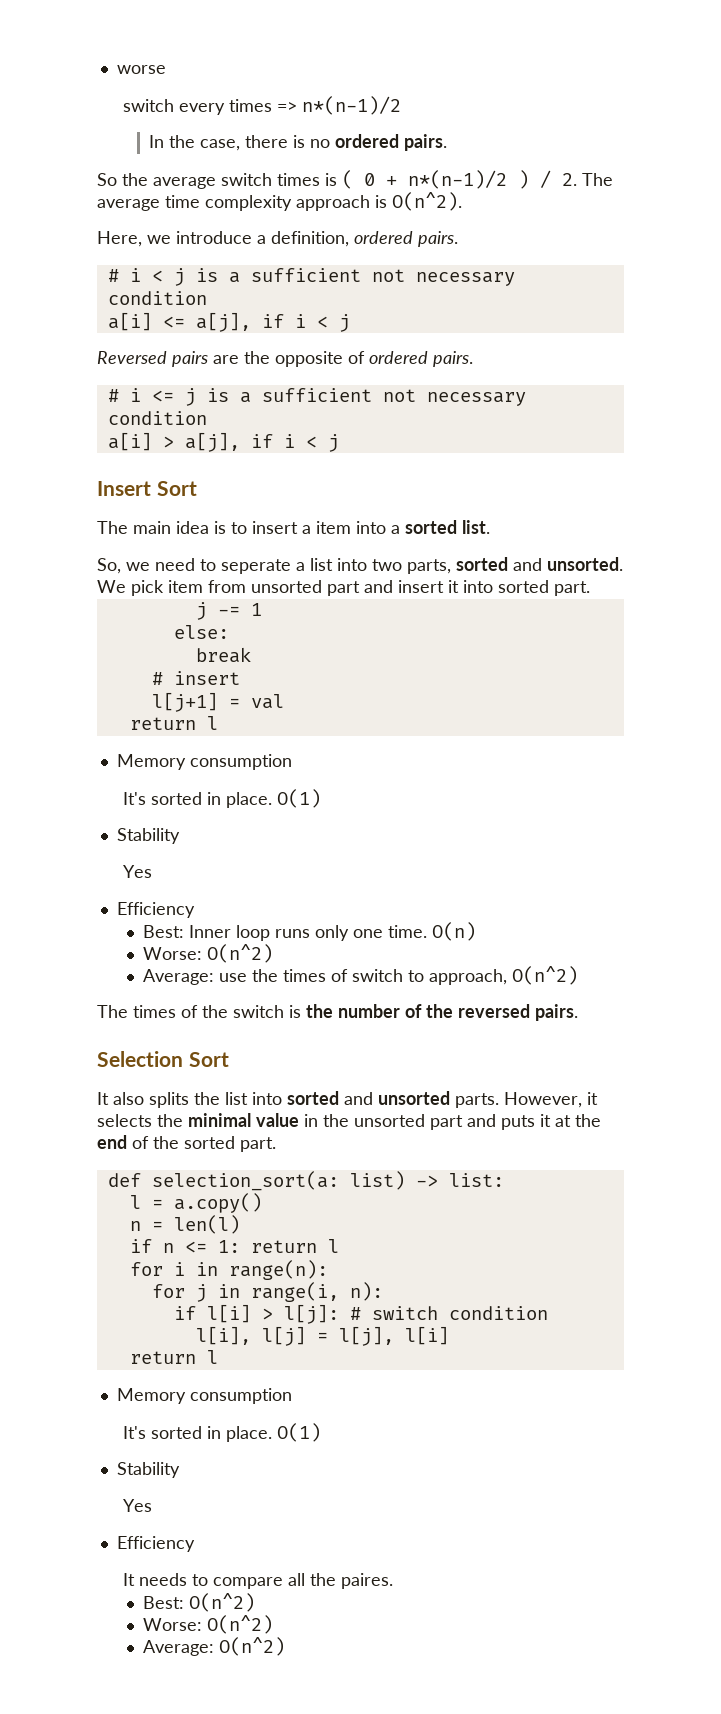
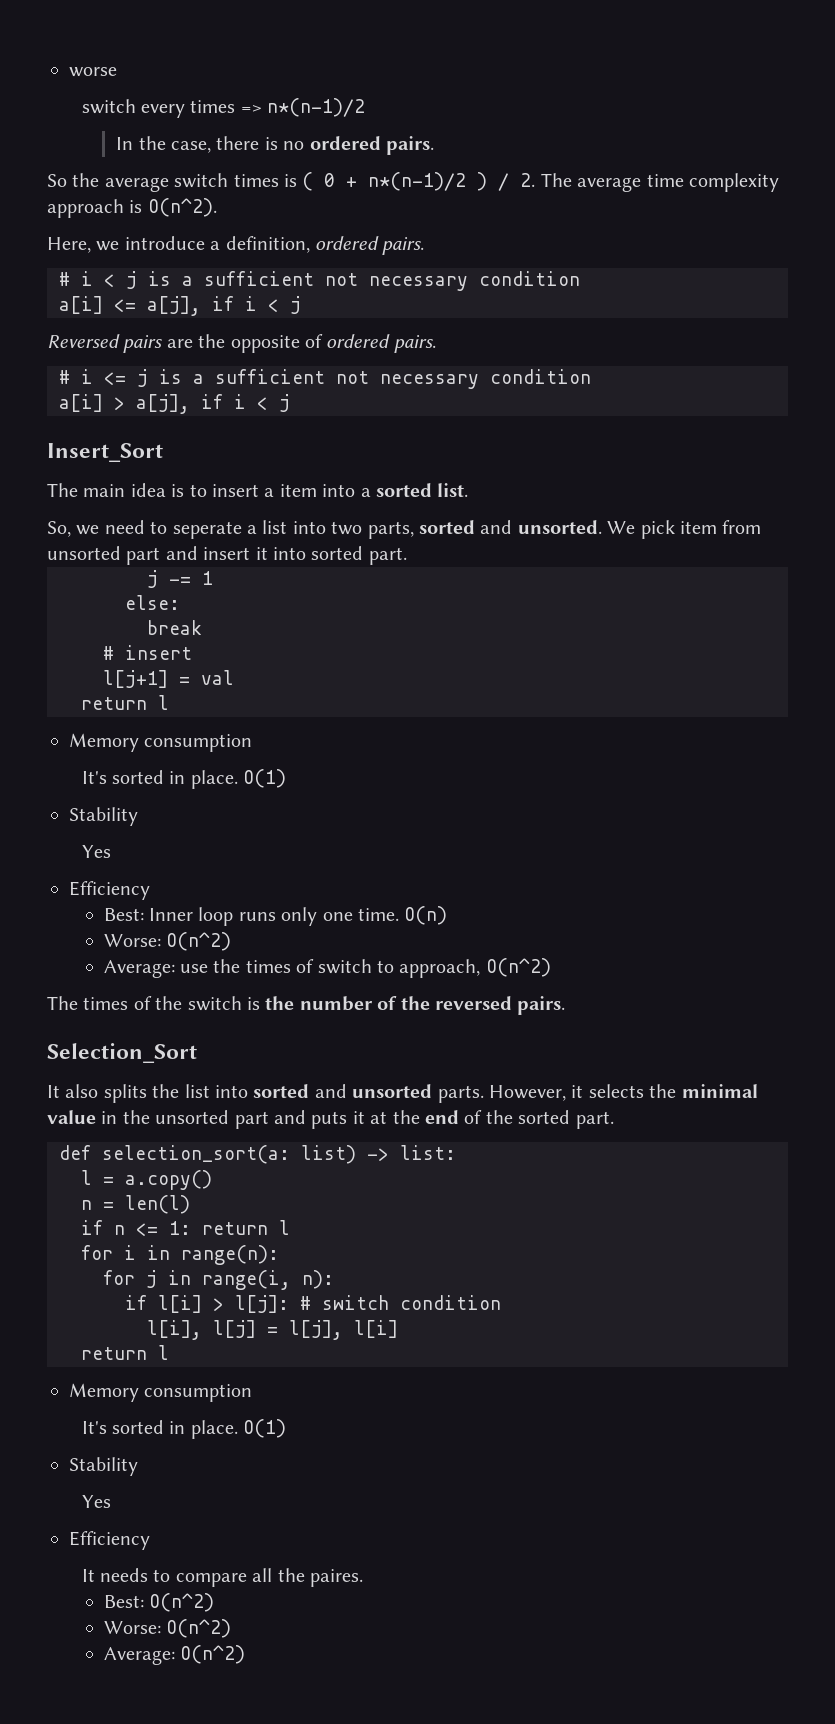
[97,481,197,496] Insert Sort -> [47,443,163,462] Insert_Sort
[97,1051,229,1067] Selection Sort -> [47,1043,197,1063] Selection_Sort

